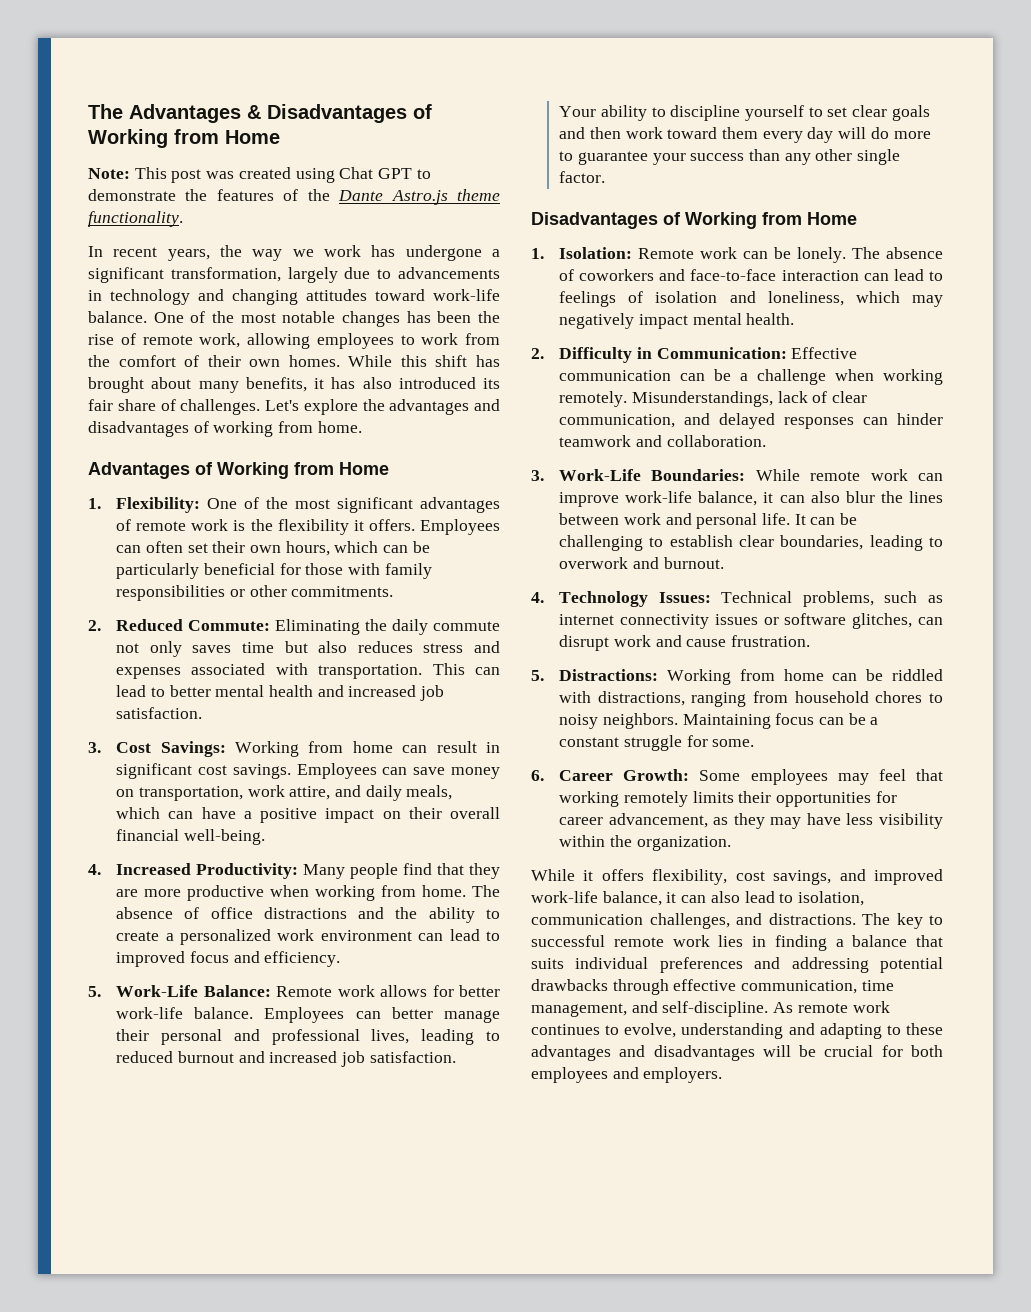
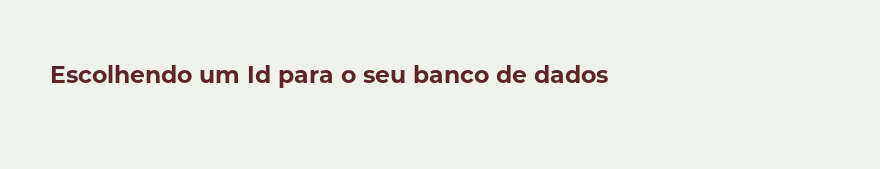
[88,104,432,123] [88,129,280,148] [88,167,431,183] [88,189,501,205] [88,211,183,227] [88,245,500,261] [88,267,501,283] [88,289,500,305] [88,311,500,327] [88,333,500,349] [88,355,500,367] [88,377,500,393] [88,399,500,415] [88,421,362,437] [88,462,389,479] [88,497,501,513] [116,519,500,535] [116,541,430,556] [116,563,432,579] [116,585,394,601] [88,619,500,635] [116,641,500,657] [116,663,501,679] [116,685,445,701] [116,707,203,719] [88,741,501,757] [116,763,500,779] [116,785,453,801] [116,807,500,823] [116,829,265,845] [88,863,500,879] [116,885,500,901] [116,907,500,923] [116,929,500,945] [116,951,341,967] [88,985,501,997] [116,1007,501,1023] [116,1029,500,1045] [116,1051,456,1067] [559,105,930,121] [559,127,931,143] [559,149,901,165] [559,171,606,183] [531,212,857,229] [531,247,943,263] [559,269,943,281] [559,291,943,307] [559,313,795,329] [531,347,858,363] [559,369,943,385] [559,391,868,407] [559,413,943,429] [559,435,766,447] [531,469,943,481] [559,491,943,507] [559,513,858,529] [559,535,943,551] [559,557,724,569] [531,591,943,607] [559,613,943,629] [559,635,811,651] [531,669,943,685] [559,691,943,707] [559,713,879,729] [559,735,755,751] [531,769,943,785] [559,791,897,807] [559,813,943,829] [559,835,731,851] [531,869,943,885] [531,891,865,906] [531,913,943,929] [531,935,943,951] [531,957,943,973] [531,979,894,995] [531,1001,890,1017] [531,1023,943,1039] [531,1045,943,1061] [531,1067,723,1083] The Advantages & Disadvantages of Working from Home // Note: This post was created using Chat GPT to demonstrate the features of the Dante Astro.js theme functionality. // In recent years, the way we work has undergone a significant transformation, largely due to advancements in technology and changing attitudes toward work-life balance. One of the most notable changes has been the rise of remote work, allowing employees to work from the comfort of their own homes. While this shift has brought about many benefits, it has also introduced its fair share of challenges. Let's explore the advantages and disadvantages of working from home. // Advantages of Working from Home // 1. Flexibility: One of the most significant advantages of remote work is the flexibility it offers. Employees can often set their own hours, which can be particularly beneficial for those with family responsibilities or other commitments. // 2. Reduced Commute: Eliminating the daily commute not only saves time but also reduces stress and expenses associated with transportation. This can lead to better mental health and increased job satisfaction. // 3. Cost Savings: Working from home can result in significant cost savings. Employees can save money on transportation, work attire, and daily meals, which can have a positive impact on their overall financial well-being. // 4. Increased Productivity: Many people find that they are more productive when working from home. The absence of office distractions and the ability to create a personalized work environment can lead to improved focus and efficiency. // 5. Work-Life Balance: Remote work allows for better work-life balance. Employees can better manage their personal and professional lives, leading to reduced burnout and increased job satisfaction. // Your ability to discipline yourself to set clear goals and then work toward them every day will do more to guarantee your success than any other single factor. // Disadvantages of Working from Home // 1. Isolation: Remote work can be lonely. The absence of coworkers and face-to-face interaction can lead to feelings of isolation and loneliness, which may negatively impact mental health. // 2. Difficulty in Communication: Effective communication can be a challenge when working remotely. Misunderstandings, lack of clear communication, and delayed responses can hinder teamwork and collaboration. // 3. Work-Life Boundaries: While remote work can improve work-life balance, it can also blur the lines between work and personal life. It can be challenging to establish clear boundaries, leading to overwork and burnout. // 4. Technology Issues: Technical problems, such as internet connectivity issues or software glitches, can disrupt work and cause frustration. // 5. Distractions: Working from home can be riddled with distractions, ranging from household chores to noisy neighbors. Maintaining focus can be a constant struggle for some. // 6. Career Growth: Some employees may feel that working remotely limits their opportunities for career advancement, as they may have less visibility within the organization. // While it offers flexibility, cost savings, and improved work-life balance, it can also lead to isolation, communication challenges, and distractions. The key to successful remote work lies in finding a balance that suits individual preferences and addressing potential drawbacks through effective communication, time management, and self-discipline. As remote work continues to evolve, understanding and adapting to these advantages and disadvantages will be crucial for both employees and employers. -> [50,65,608,88] Escolhendo um Id para o seu banco de dados

